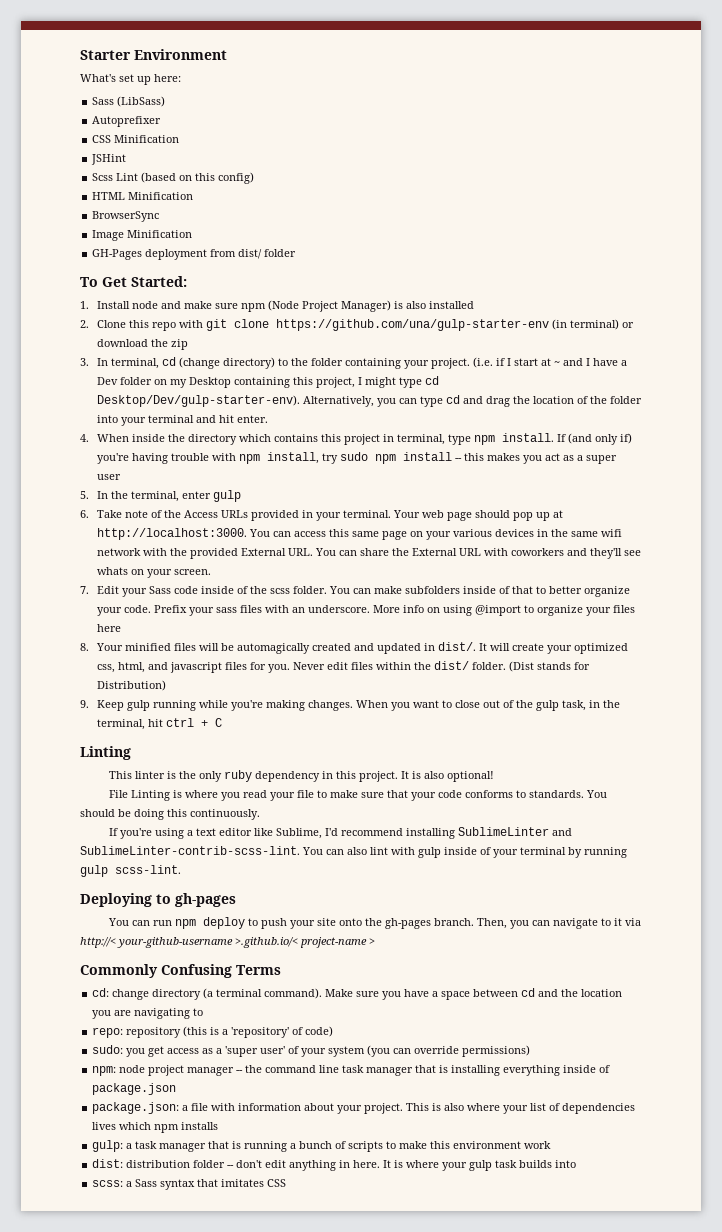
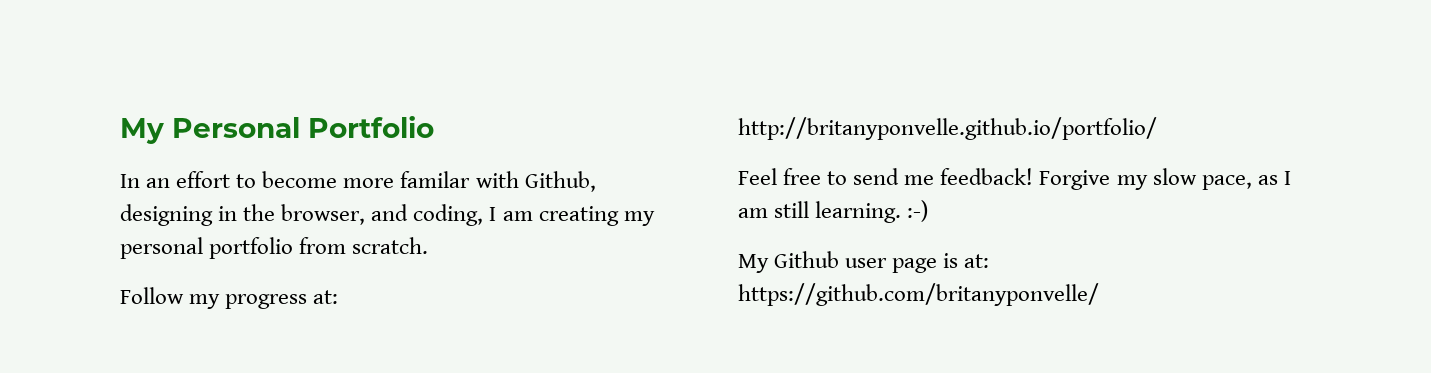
[80,49,227,60] [80,74,181,85] [92,96,166,107] [92,116,162,127] [92,135,180,143] [91,154,127,165] [92,172,255,184] [92,192,194,200] [92,211,160,222] [92,230,193,241] [92,249,297,260] [80,276,187,287] [80,300,475,312] [80,319,635,331] [97,339,189,350] [80,357,628,369] [97,376,440,388] [97,395,643,407] [97,415,269,426] [80,433,633,445] [97,452,618,464] [97,474,122,480] [80,490,242,502] [80,510,564,521] [97,528,623,540] [97,548,642,559] [97,567,212,578] [80,586,631,597] [97,605,636,616] [97,624,122,632] [80,642,629,654] [97,661,591,673] [97,680,167,691] [80,700,621,711] [97,718,223,730] [80,746,131,760] [108,770,494,782] [108,790,607,801] [80,809,260,820] [108,827,572,839] [80,846,627,858] [80,865,181,877] [80,893,236,907] [107,917,641,929] [80,937,375,948] [80,964,281,978] [92,988,623,1000] [92,1008,204,1019] [92,1026,334,1038] [92,1045,531,1057] [92,1065,611,1076] [92,1083,177,1095] [92,1102,636,1114] [92,1122,219,1133] [92,1140,552,1152] [92,1159,577,1171] [92,1179,287,1190] Starter Environment // What's set up here: // Sass (LibSass) // Autoprefixer // CSS Minification // JSHint // Scss Lint (based on this config) // HTML Minification // BrowserSync // Image Minification // GH-Pages deployment from dist/ folder // To Get Started: // 1. Install node and make sure npm (Node Project Manager) is also installed // 2. Clone this repo with git clone https://github.com/una/gulp-starter-env (in terminal) or download the zip // 3. In terminal, cd (change directory) to the folder containing your project. (i.e. if I start at ~ and I have a Dev folder on my Desktop containing this project, I might type cd Desktop/Dev/gulp-starter-env). Alternatively, you can type cd and drag the location of the folder into your terminal and hit enter. // 4. When inside the directory which contains this project in terminal, type npm install. If (and only if) you're having trouble with npm install, try sudo npm install -- this makes you act as a super user // 5. In the terminal, enter gulp // 6. Take note of the Access URLs provided in your terminal. Your web page should pop up at http://localhost:3000. You can access this same page on your various devices in the same wifi network with the provided External URL. You can share the External URL with coworkers and they'll see whats on your screen. // 7. Edit your Sass code inside of the scss folder. You can make subfolders inside of that to better organize your code. Prefix your sass files with an underscore. More info on using @import to organize your files here // 8. Your minified files will be automagically created and updated in dist/. It will create your optimized css, html, and javascript files for you. Never edit files within the dist/ folder. (Dist stands for Distribution) // 9. Keep gulp running while you're making changes. When you want to close out of the gulp task, in the terminal, hit ctrl + C // Linting // This linter is the only ruby dependency in this project. It is also optional! // File Linting is where you read your file to make sure that your code conforms to standards. You should be doing this continuously. // If you're using a text editor like Sublime, I'd recommend installing SublimeLinter and SublimeLinter-contrib-scss-lint. You can also lint with gulp inside of your terminal by running gulp scss-lint. // Deploying to gh-pages // You can run npm deploy to push your site onto the gh-pages branch. Then, you can navigate to it via http://< your-github-username >.github.io/< project-name > // Commonly Confusing Terms // cd: change directory (a terminal command). Make sure you have a space between cd and the location you are navigating to // repo: repository (this is a 'repository' of code) // sudo: you get access as a 'super user' of your system (you can override permissions) // npm: node project manager -- the command line task manager that is installing everything inside of package.json // package.json: a file with information about your project. This is also where your list of dependencies lives which npm installs // gulp: a task manager that is running a bunch of scripts to make this environment work // dist: distribution folder -- don't edit anything in here. It is where your gulp task builds into // scss: a Sass syntax that imitates CSS -> [120,116,434,144] [120,171,596,192] [120,204,655,226] [120,237,429,259] [120,287,339,309] [738,117,1157,140] [738,168,1291,190] [738,200,929,223] [738,251,990,273] [738,283,1099,306] My Personal Portfolio // In an effort to become more familar with Github, designing in the browser, and coding, I am creating my personal portfolio from scratch. // Follow my progress at: http://britanyponvelle.github.io/portfolio/ // Feel free to send me feedback! Forgive my slow pace, as I am still learning. :-) // My Github user page is at: https://github.com/britanyponvelle/

